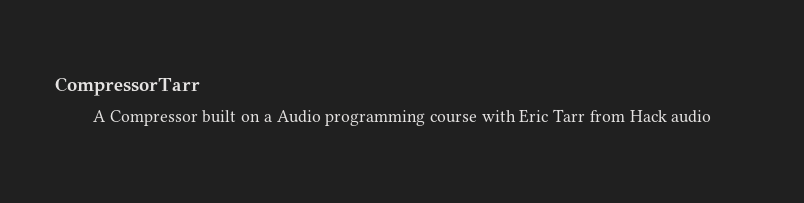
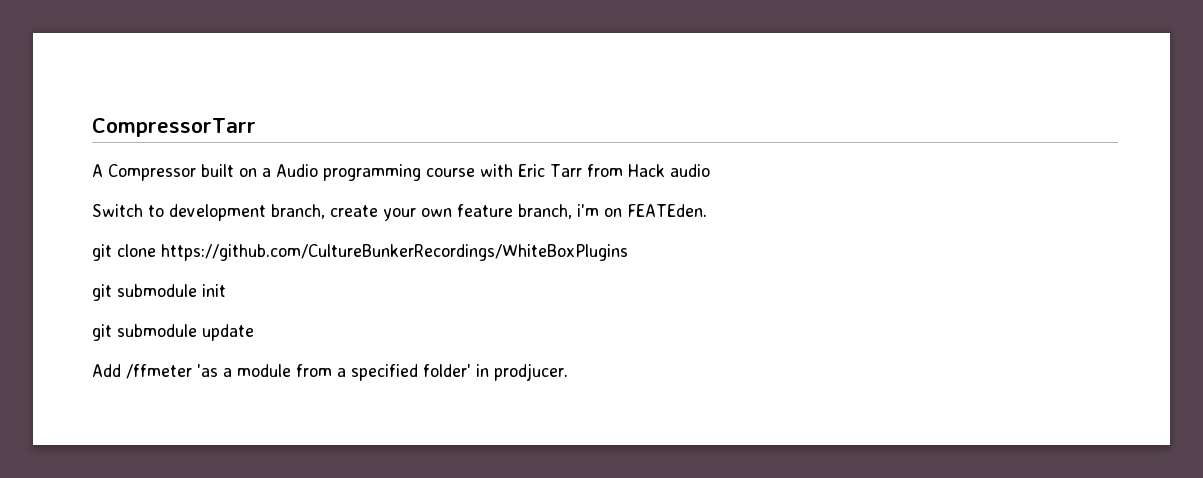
(712, 116) none -> [92,204,707,221] [92,244,628,261] [92,284,226,301] [92,324,254,341] [92,363,568,381] // Switch to development branch, create your own feature branch, i'm on FEATEden. // git clone https://github.com/CultureBunkerRecordings/WhiteBoxPlugins // git submodule init // git submodule update // Add /ffmeter 'as a module from a specified folder' in prodjucer.

